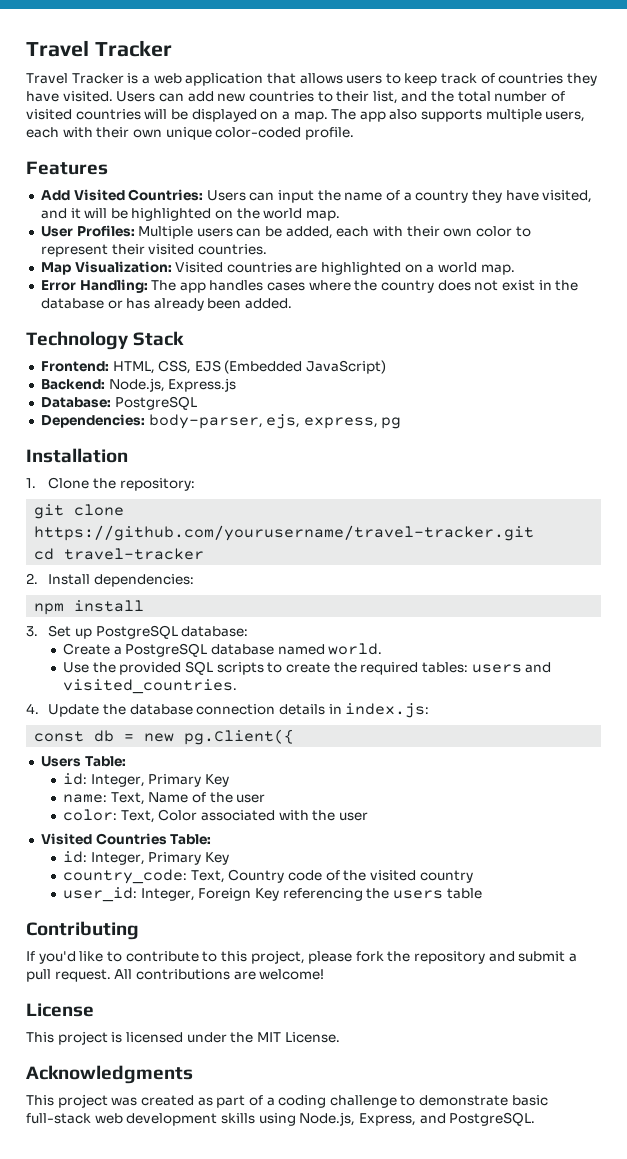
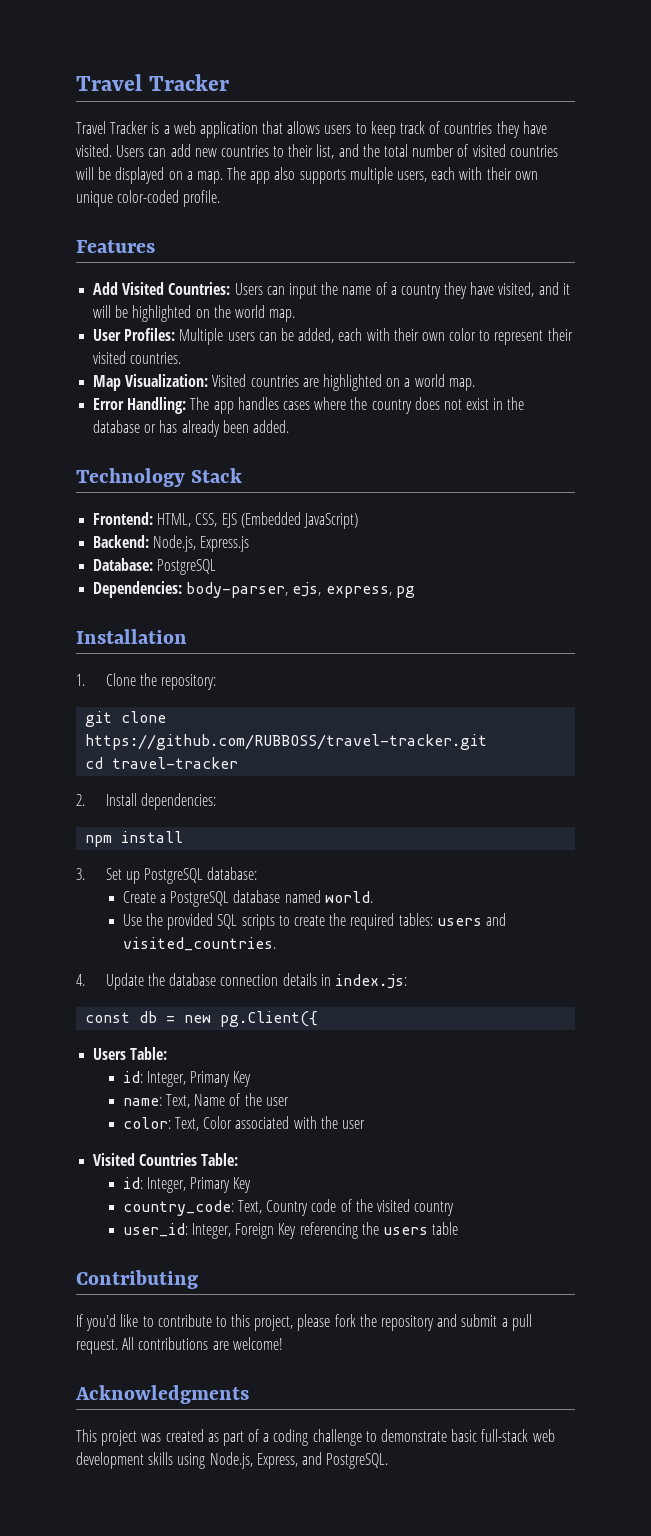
[34,525,535,541] https://github.com/yourusername/travel-tracker.git -> [85,734,488,750] https://github.com/RUBBOSS/travel-tracker.git
[26,1003,94,1017] [26,1031,340,1045] // License // This project is licensed under the MIT License. -> (283, 1343) none

